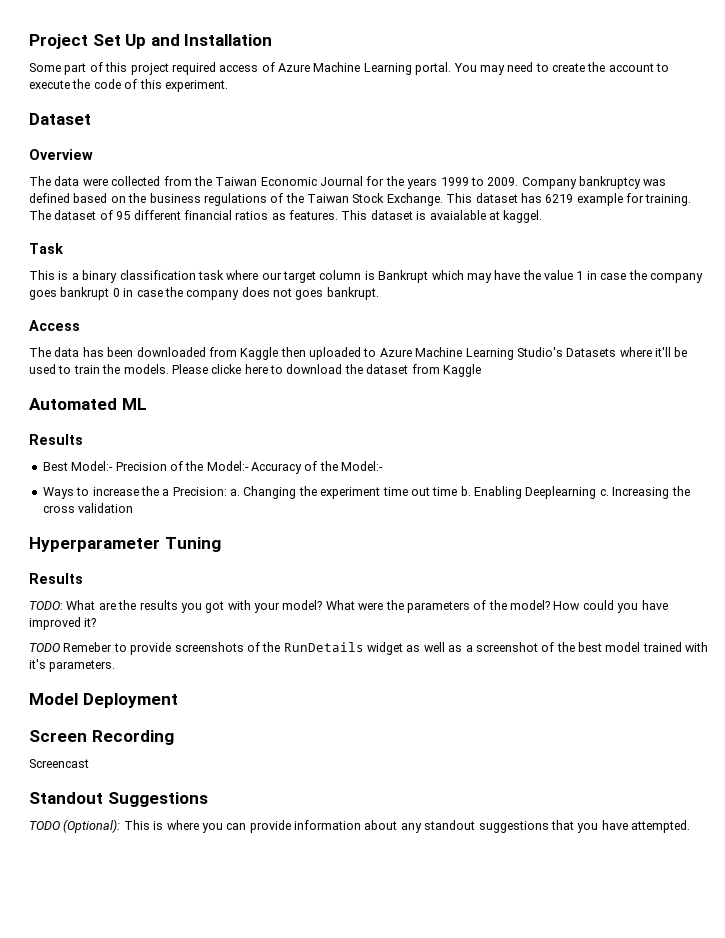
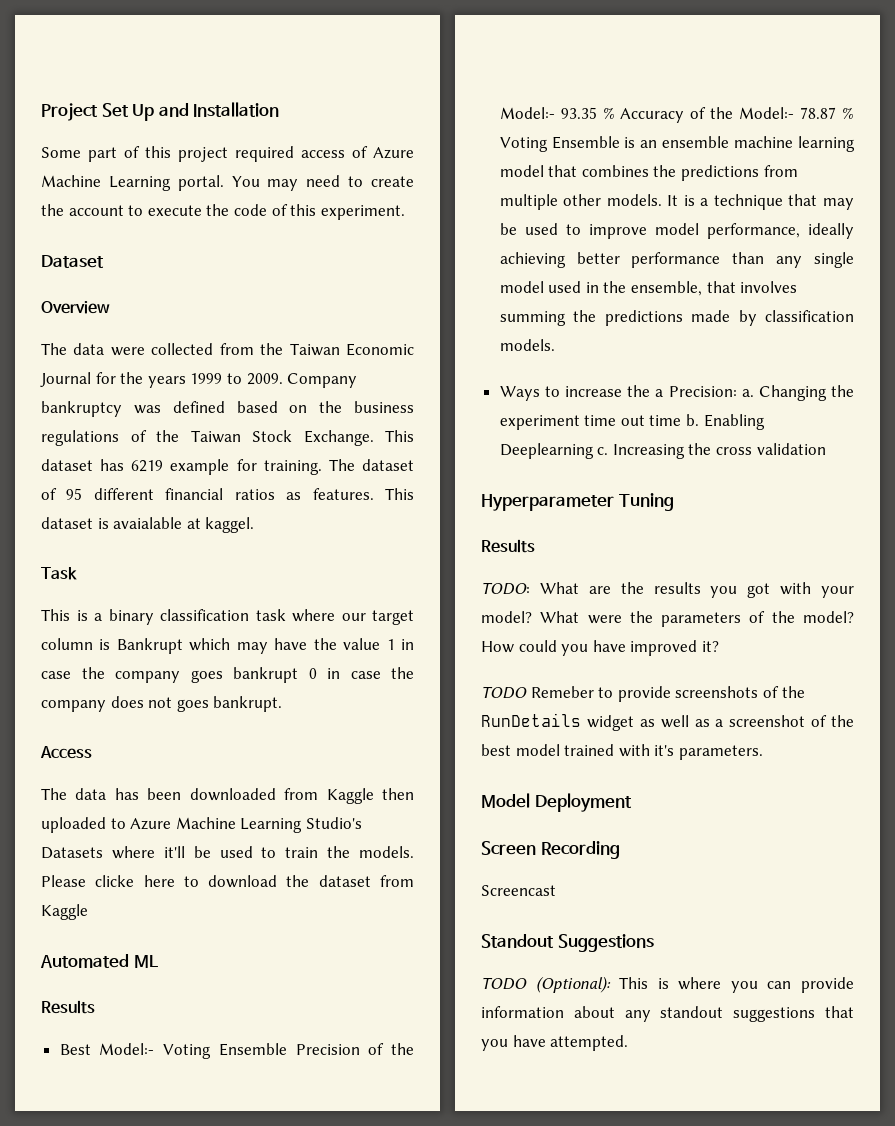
(114, 466) none -> [163,1043,287,1059] Voting Ensemble
(249, 466) none -> [560,107,615,119] 93.35 %
(384, 466) none -> [800,107,854,119] [499,136,855,152] [499,165,798,181] [499,194,854,210] [499,223,854,239] [499,252,854,268] [499,281,798,296] [499,310,854,326] [499,339,555,351] 78.87 % Voting Ensemble is an ensemble machine learning model that combines the predictions from multiple other models. It is a technique that may be used to improve model performance, ideally achieving better performance than any single model used in the ensemble, that involves summing the predictions made by classification models.

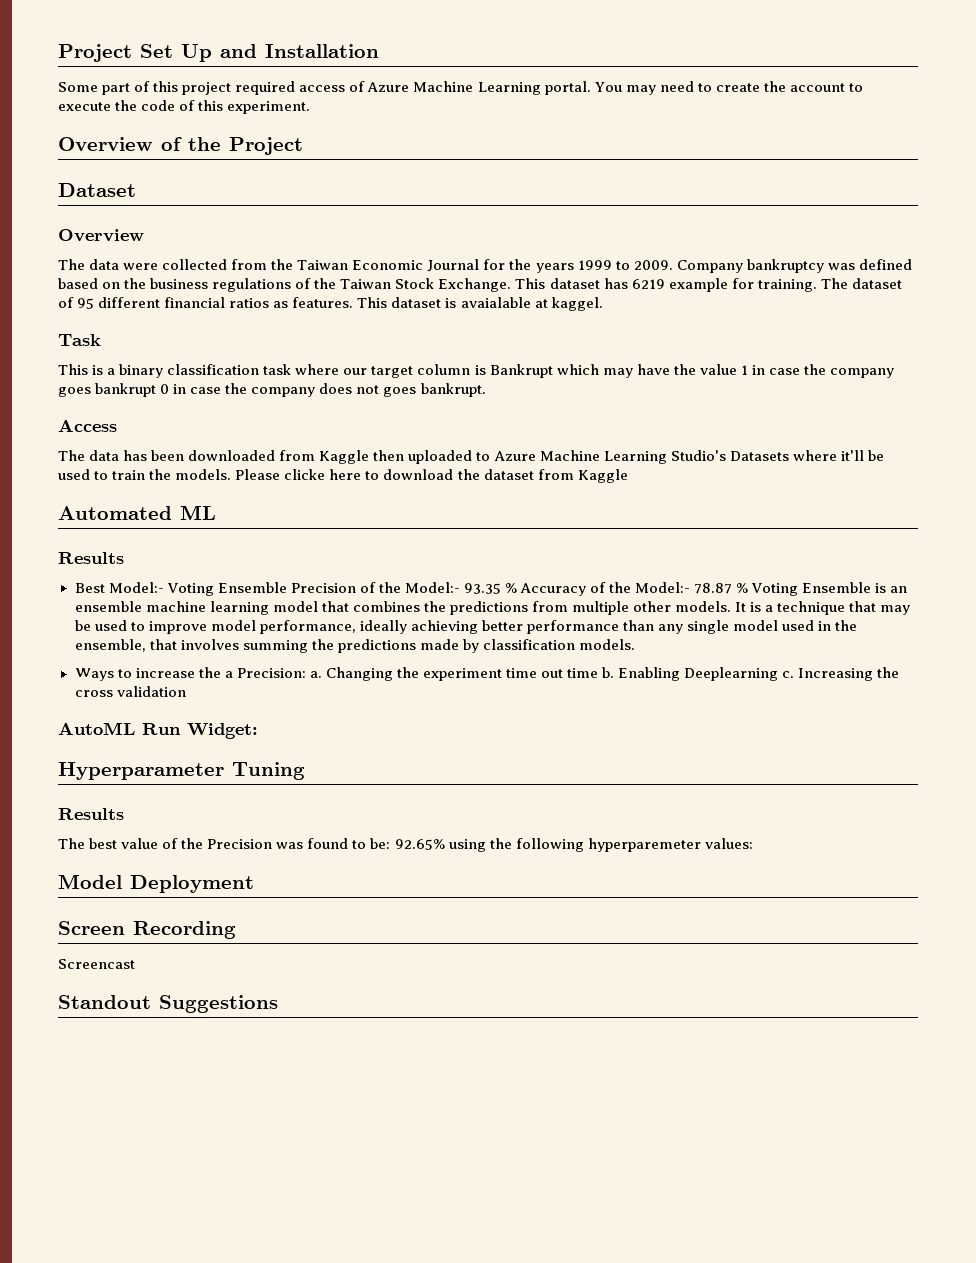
(405, 212) none -> [58,137,303,155] // Overview of the Project
(826, 449) none -> [58,722,258,739] // AutoML Run Widget:
[481,582,854,598] [481,611,854,627] [481,640,719,656] [481,686,805,702] [481,713,854,731] [481,744,763,760] TODO: What are the results you got with your model? What were the parameters of the model? How could you have improved it? // TODO Remeber to provide screenshots of the RunDetails widget as well as a screenshot of the best model trained with it's parameters. -> [58,838,753,852] The best value of the Precision was found to be: 92.65% using the following hyperparemeter values:
[481,976,854,993] [481,1006,854,1022] [481,1035,629,1051] // TODO (Optional): This is where you can provide information about any standout suggestions that you have attempted. -> (278, 1004) none

